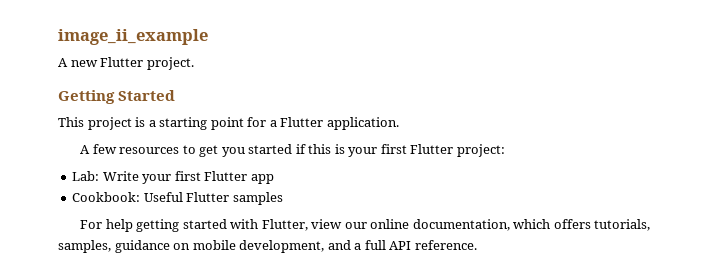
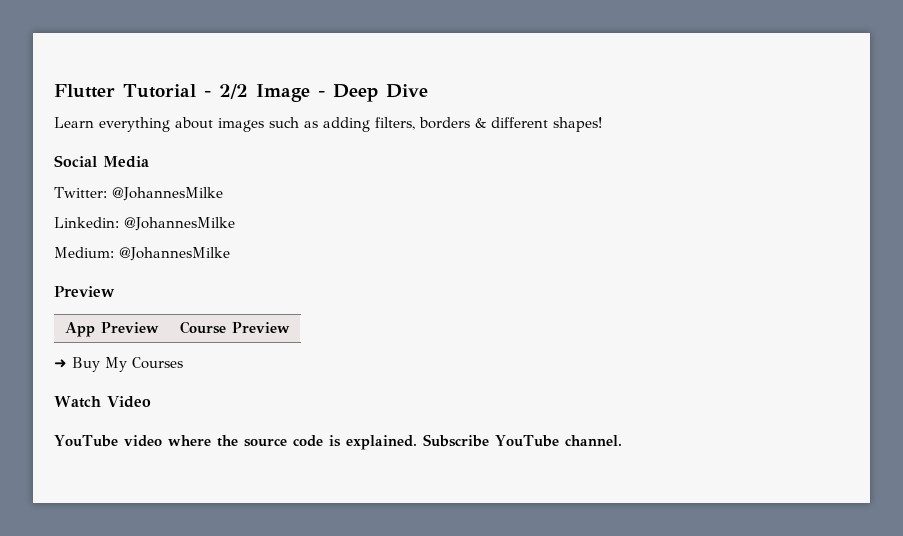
[58,29,208,45] [58,57,194,70] [58,90,176,104] [58,117,399,130] [80,144,505,157] [72,171,274,184] [72,192,283,205] [80,219,651,232] [58,240,477,253] image_ii_example // A new Flutter project. // Getting Started // This project is a starting point for a Flutter application. // A few resources to get you started if this is your first Flutter project: // Lab: Write your first Flutter app // Cookbook: Useful Flutter samples // For help getting started with Flutter, view our online documentation, which offers tutorials, samples, guidance on mobile development, and a full API reference. -> [54,84,428,102] [54,117,602,132] [54,155,149,168] [54,187,223,201] [54,217,235,231] [54,247,230,261] [54,286,115,297] [65,322,159,337] [180,321,290,334] [54,357,183,372] [54,396,151,408] [54,434,622,450] Flutter Tutorial - 2/2 Image - Deep Dive // Learn everything about images such as adding filters, borders & different shapes! // Social Media // Twitter: @JohannesMilke // Linkedin: @JohannesMilke // Medium: @JohannesMilke // Preview // App Preview | Course Preview // ➜ Buy My Courses // Watch Video // YouTube video where the source code is explained. Subscribe YouTube channel.

